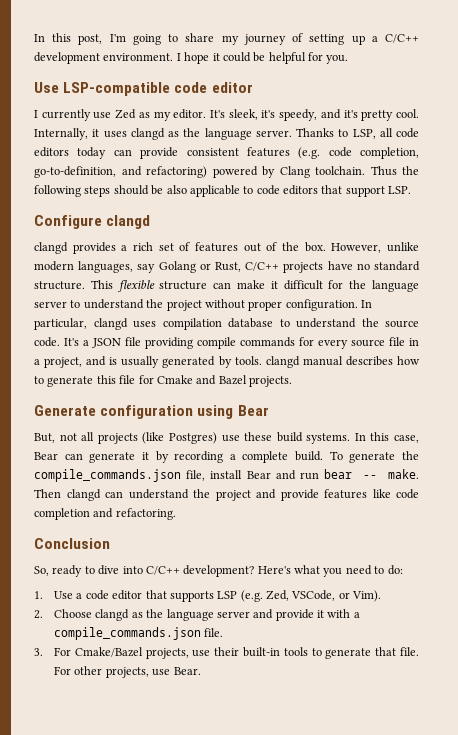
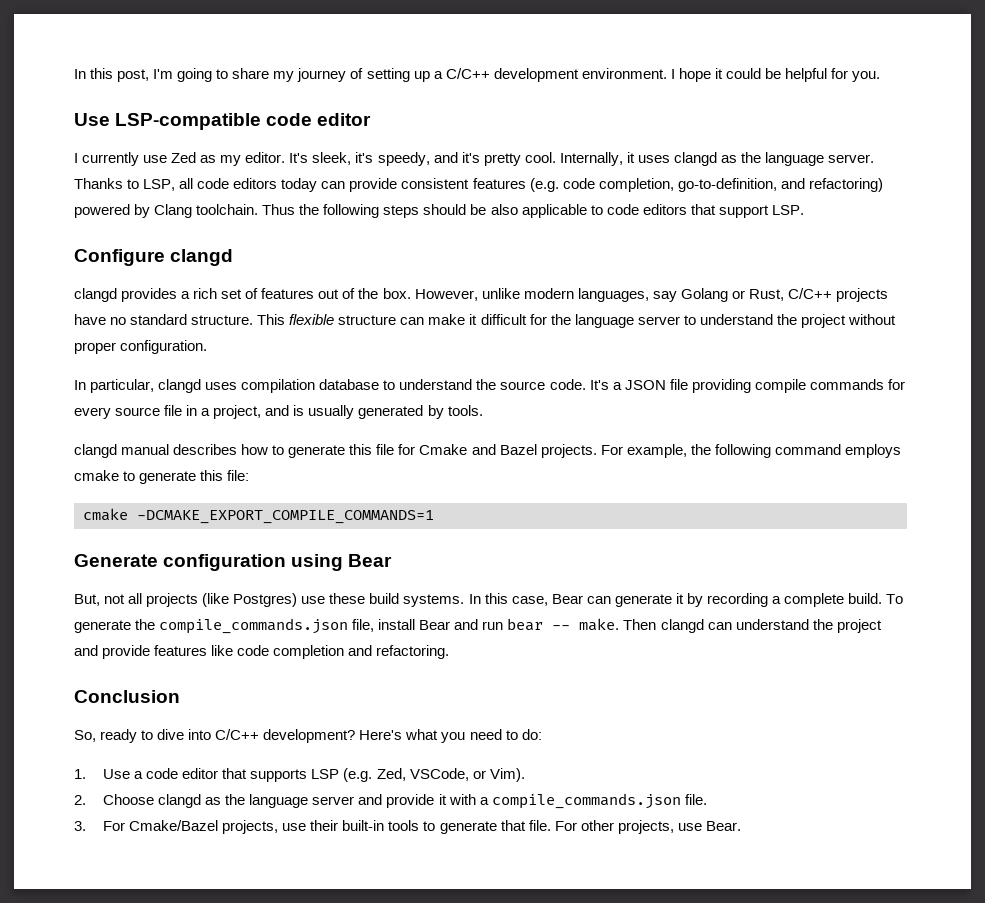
(358, 305) none -> (208, 347) //
(262, 360) none -> (483, 410) //
(292, 381) none -> [600,444,901,458] [74,470,250,484] [83,508,434,524] For example, the following command employs cmake to generate this file: // cmake -DCMAKE_EXPORT_COMPILE_COMMANDS=1

